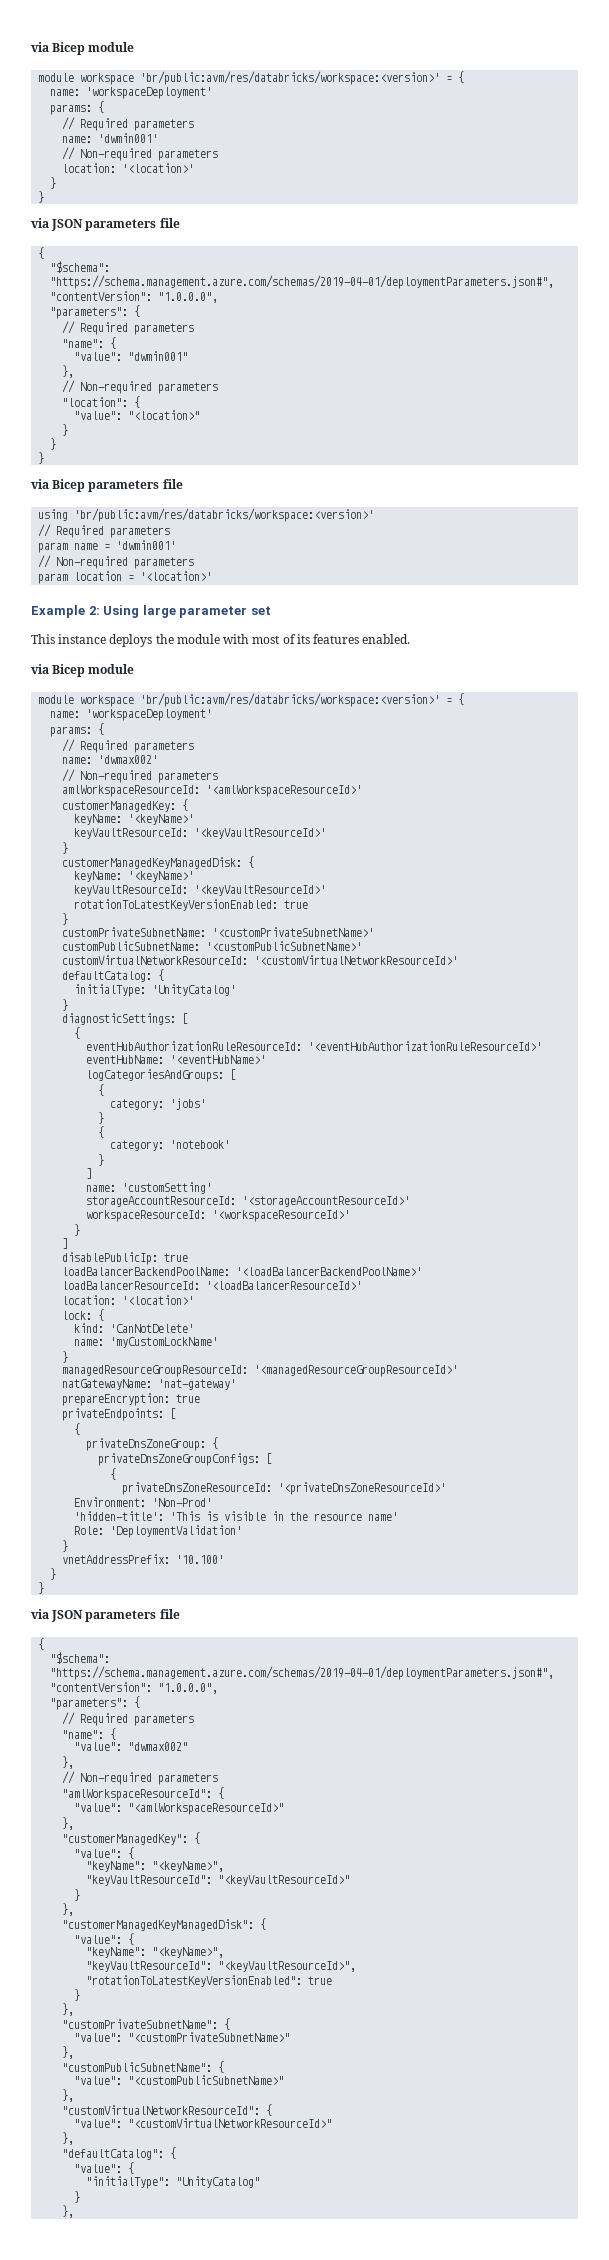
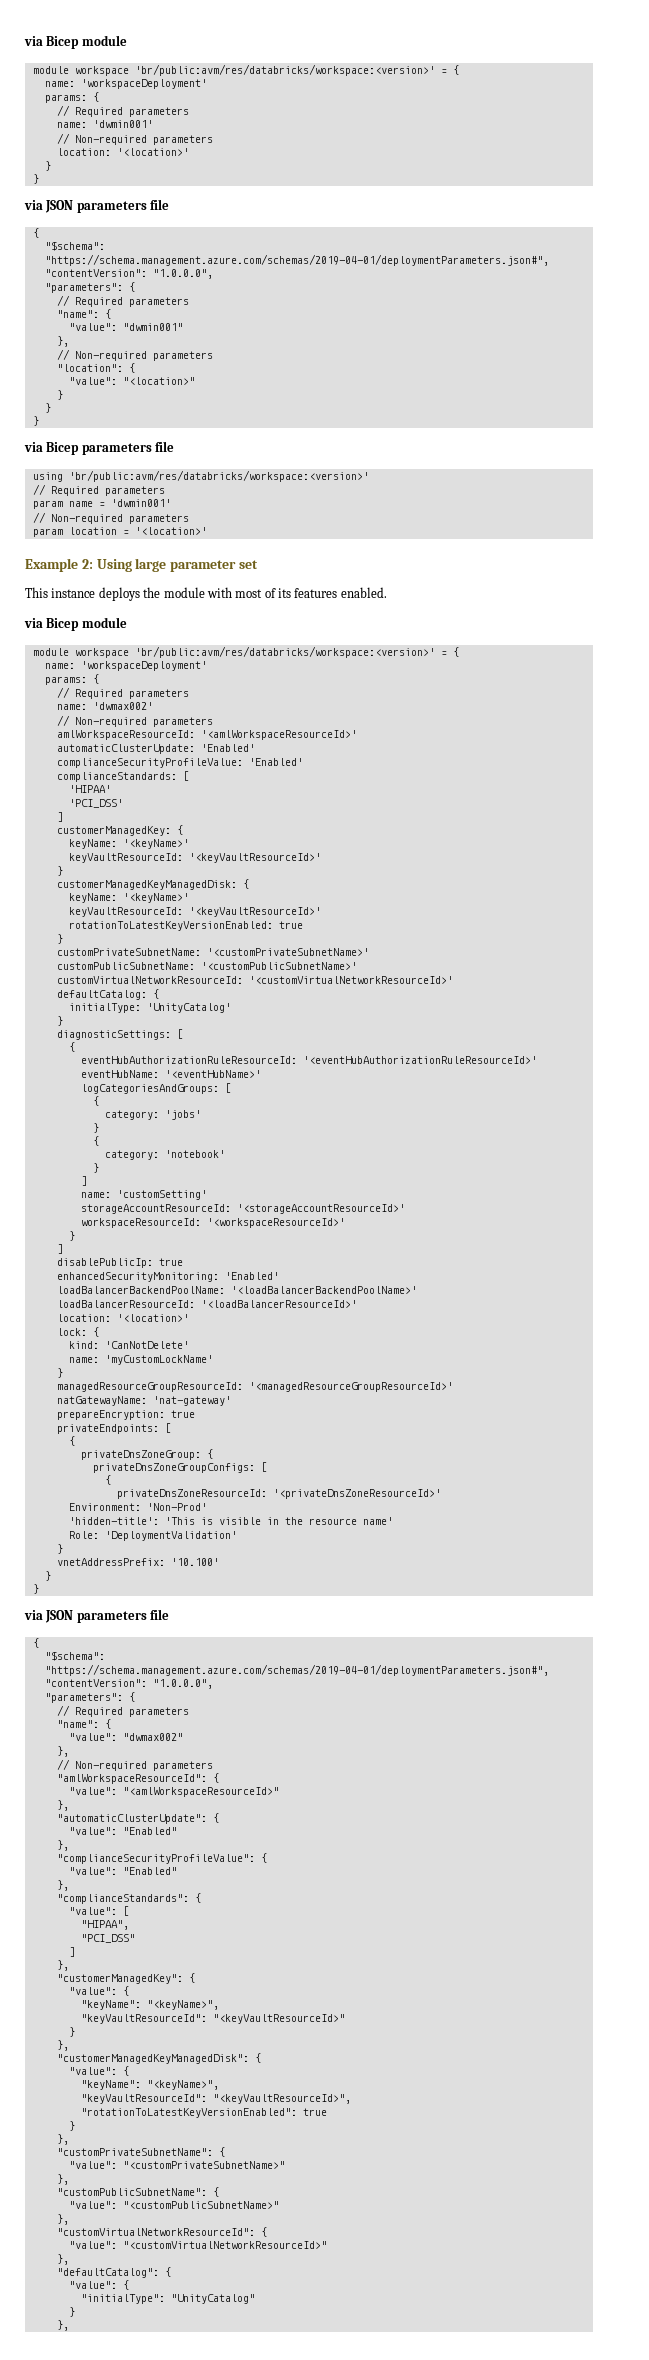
(363, 791) none -> [56,744,255,754] [56,758,303,768] [56,771,189,782] [68,785,111,793] [68,799,123,808] [56,812,63,822] // automaticClusterUpdate: 'Enabled' // complianceSecurityProfileValue: 'Enabled' // complianceStandards: [ // 'HIPAA' // 'PCI_DSS' // ]
(189, 1257) none -> [56,1272,279,1282] // enhancedSecurityMonitoring: 'Enabled'
(75, 1823) none -> [56,1813,219,1824] [68,1827,177,1835] [56,1840,69,1851] [56,1853,267,1864] [68,1867,177,1875] [56,1880,69,1891] [56,1893,201,1904] [68,1906,129,1916] [80,1920,129,1930] [80,1934,135,1943] [68,1947,75,1957] [56,1960,69,1971] // "automaticClusterUpdate": { // "value": "Enabled" // }, // "complianceSecurityProfileValue": { // "value": "Enabled" // }, // "complianceStandards": { // "value": [ // "HIPAA", // "PCI_DSS" // ] // },

